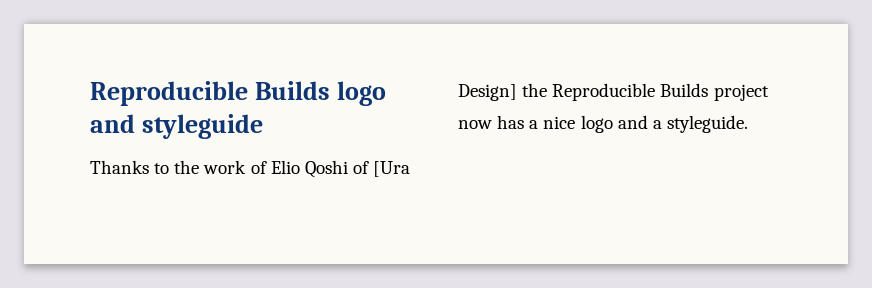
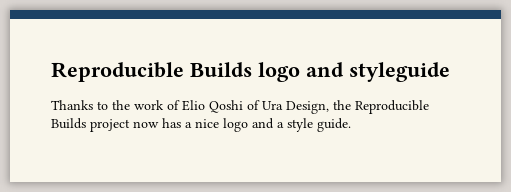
[373,161,411,177] [458,84,517,101] [Ura Design] -> [262,101,329,114] Ura Design,
[666,115,748,133] styleguide. -> [287,118,351,132] style guide.

